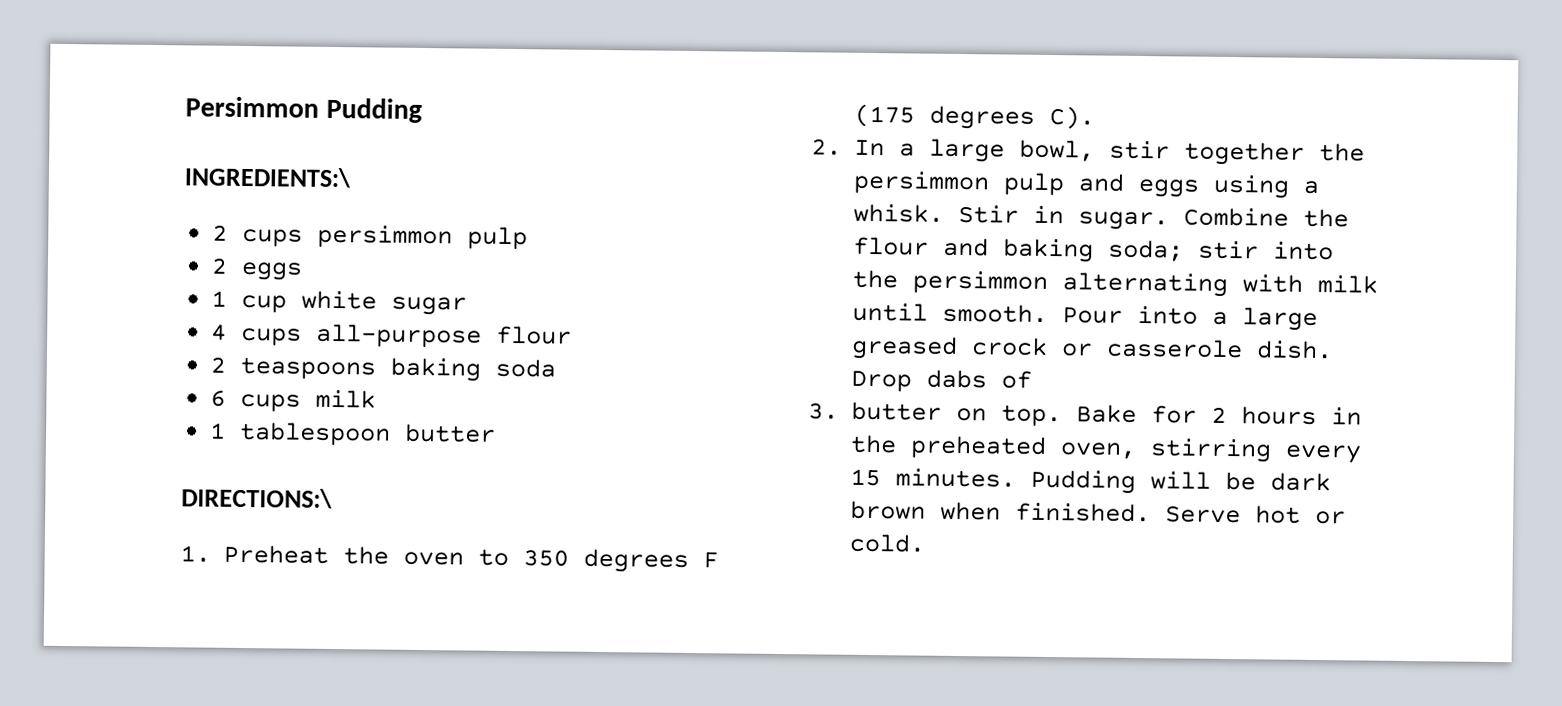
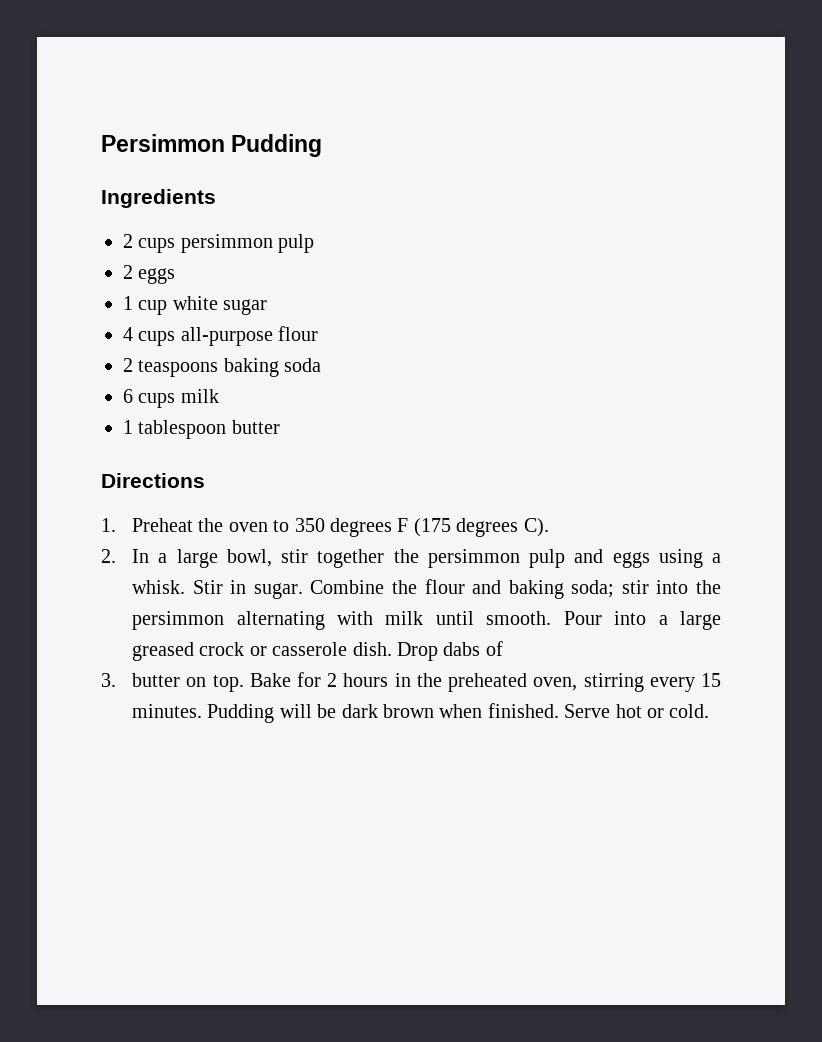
[184,166,352,189] INGREDIENTS:\ -> [101,189,216,208] Ingredients
[181,487,333,509] DIRECTIONS:\ -> [101,473,205,488] Directions

